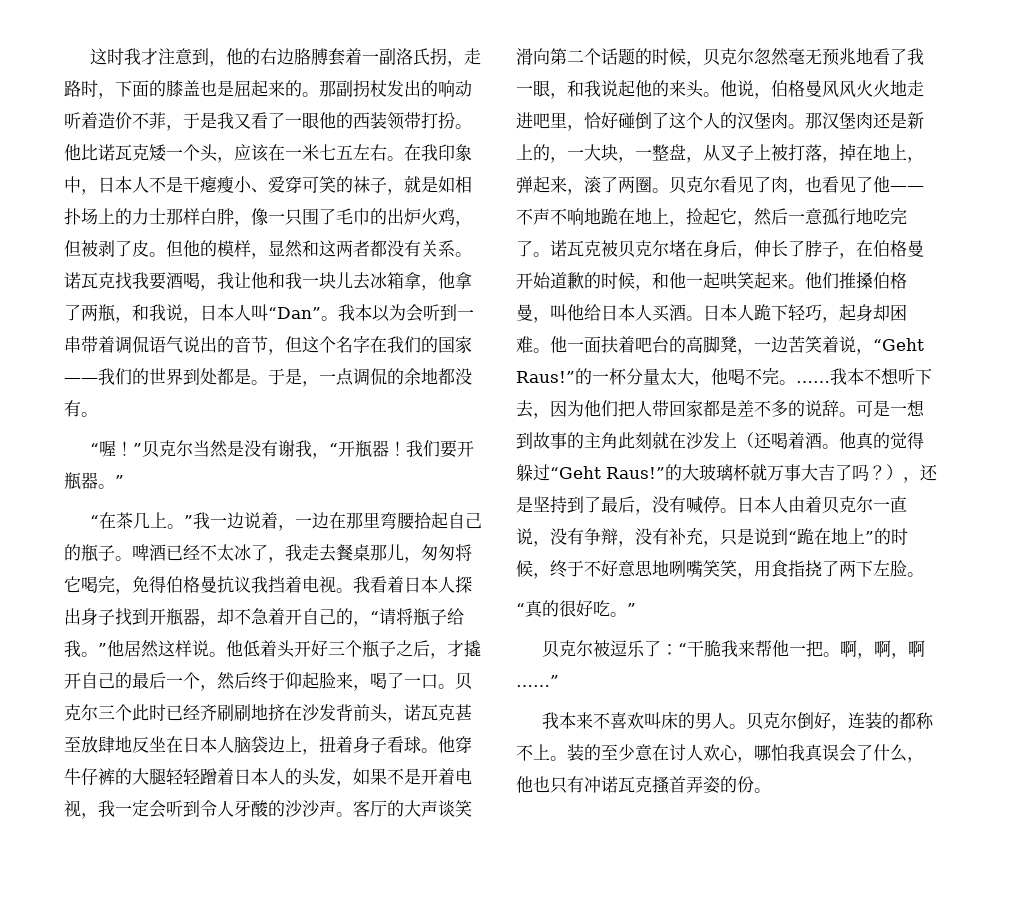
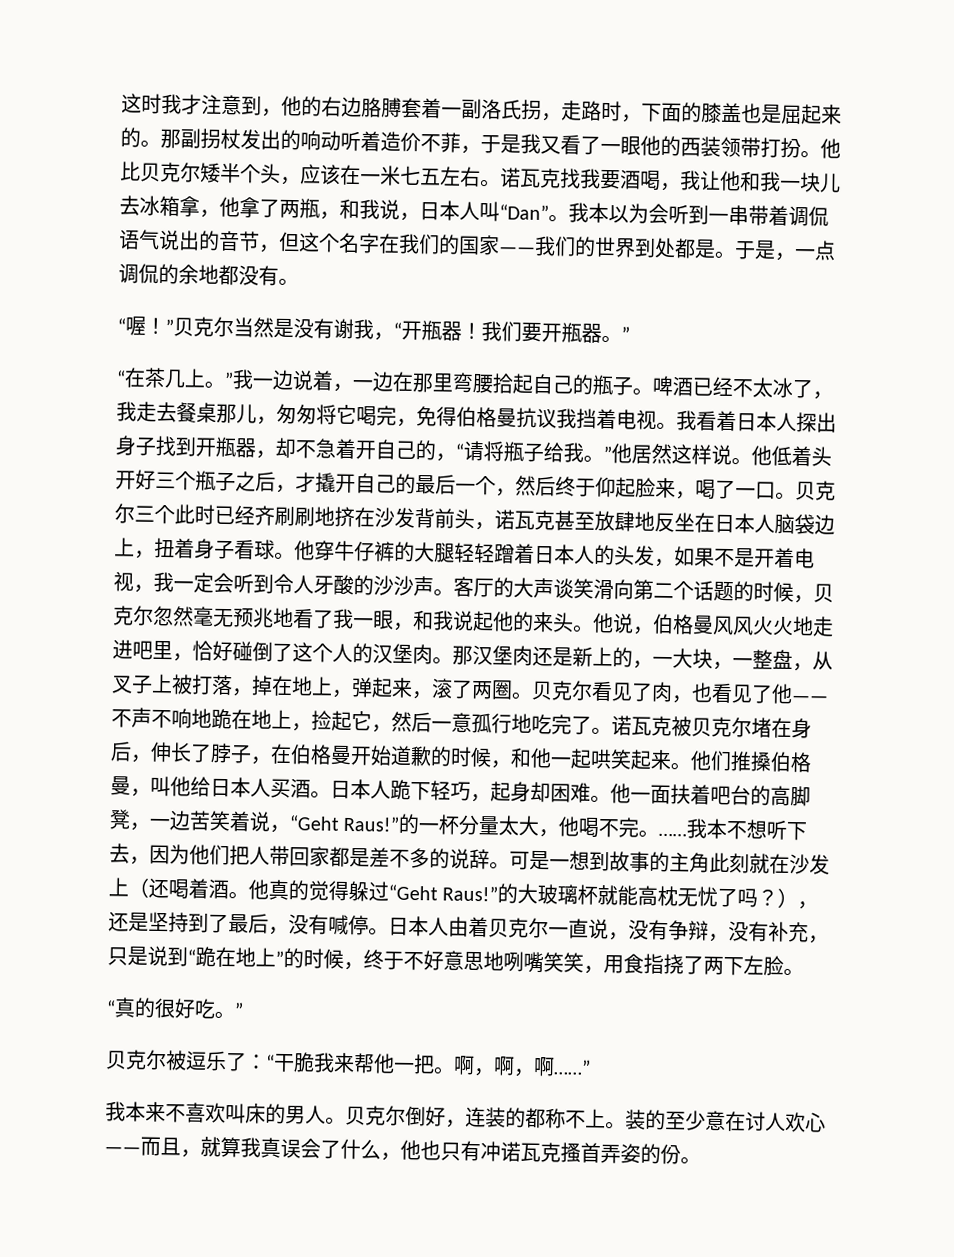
[98,144,183,161] 诺瓦克矮一 -> [140,161,241,184] 贝克尔矮半
[404,144,472,161] [64,175,472,195] [64,208,472,227] [64,240,472,259] 在我印象中，日本人不是干瘪瘦小、爱穿可笑的袜子，就是如相扑场上的力士那样白胖，像一只围了毛巾的出炉火鸡，但被剥了皮。但他的模样，显然和这两者都没有关系。 -> (501, 183) none
[767,464,835,481] 万事大吉 -> [617,885,719,907] 能高枕无忧
[737,744,788,763] ，哪怕 -> [104,1136,241,1158] ——而且，就算

